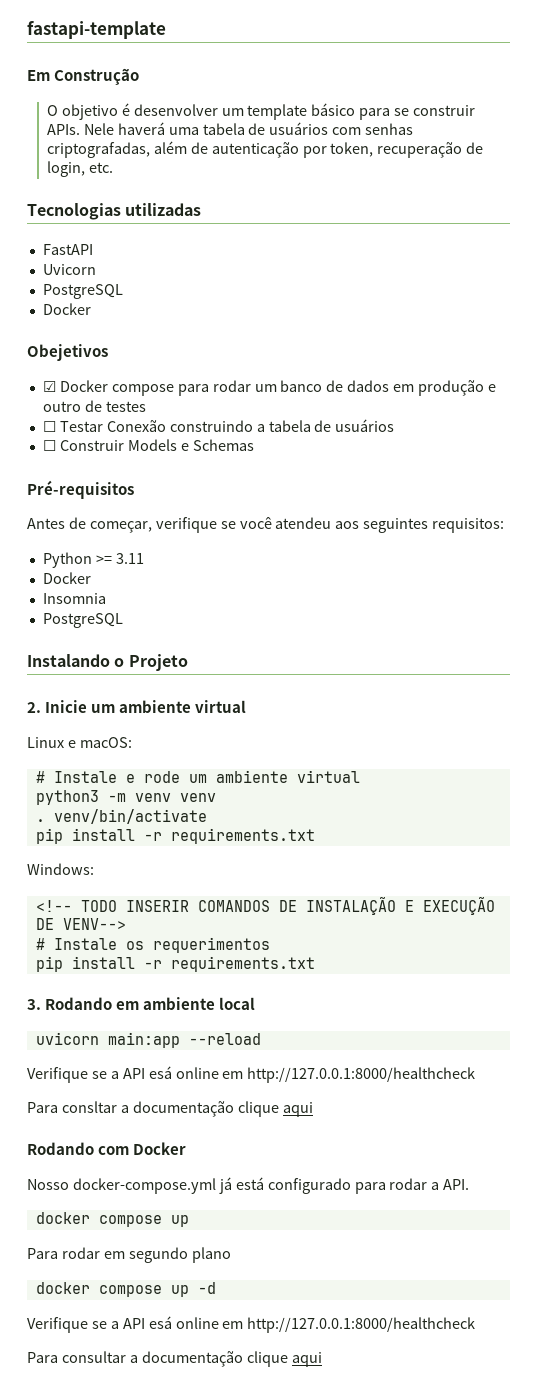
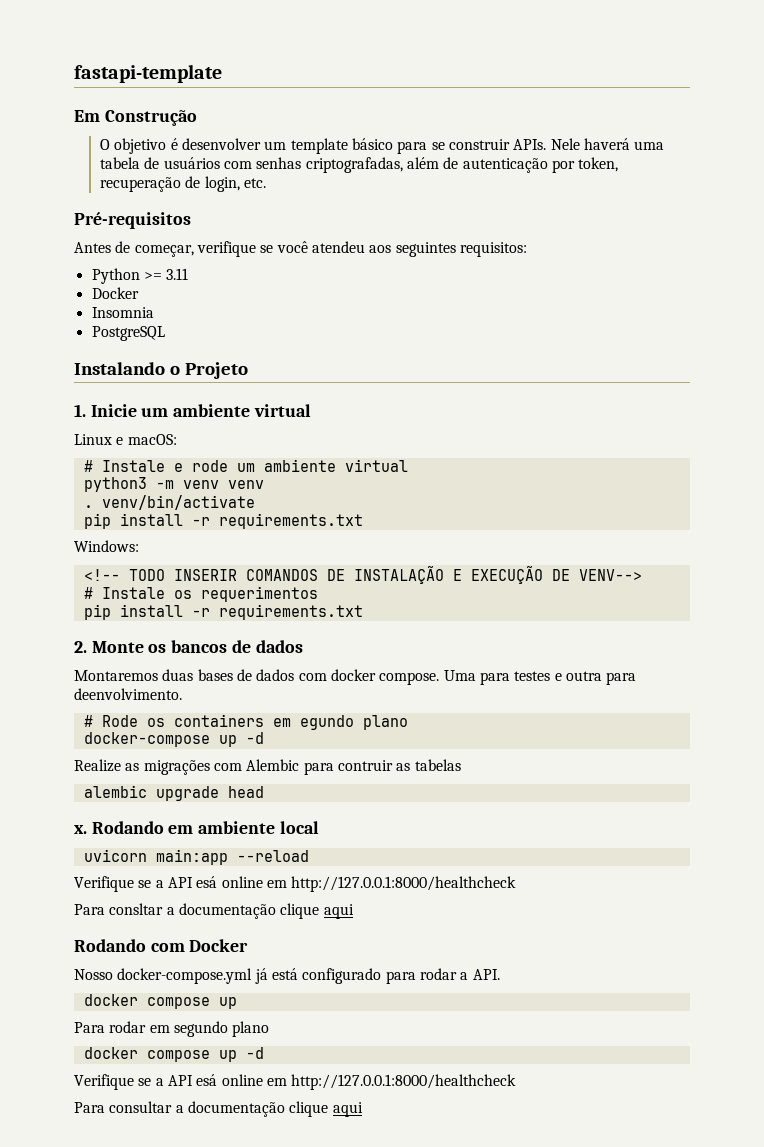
[27,203,202,220] [42,244,93,255] [42,264,96,275] [42,284,123,299] [42,303,91,315] [27,344,108,361] [42,380,497,396] [42,400,146,412] [42,419,395,432] [42,439,254,451] // Tecnologias utilizadas // FastAPI // Uvicorn // PostgreSQL // Docker // Obejetivos // ☑ Docker compose para rodar um banco de dados em produção e outro de testes // ☐ Testar Conexão construindo a tabela de usuários // ☐ Construir Models e Schemas -> (267, 183) none
[27,702,41,713] 2. -> [74,404,86,417] 1.
[27,999,41,1010] 3. -> [74,640,303,653] [74,669,637,685] [74,688,182,700] [83,714,408,730] [83,732,264,747] [74,759,461,775] [83,785,264,801] [74,825,87,834] 2. Monte os bancos de dados // Montaremos duas bases de dados com docker compose. Uma para testes e outra para deenvolvimento. // # Rode os containers em egundo plano // docker-compose up -d // Realize as migrações com Alembic para contruir as tabelas // alembic upgrade head // x.

